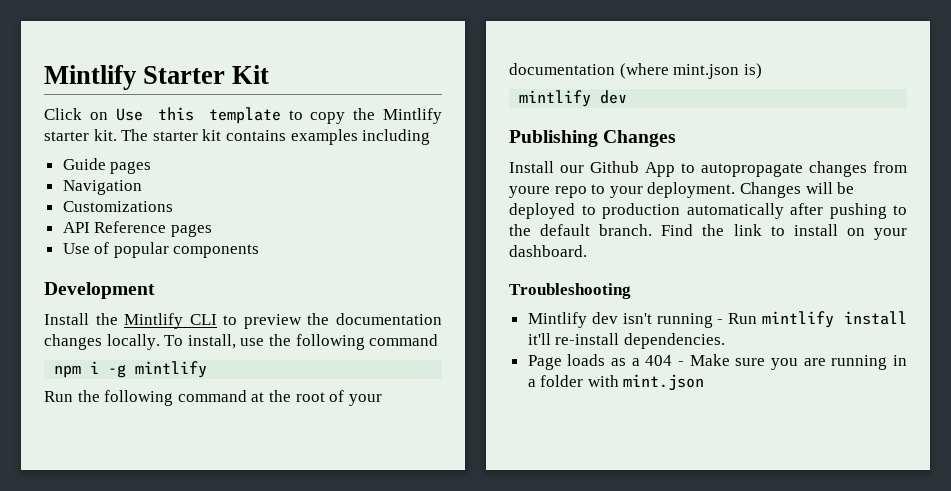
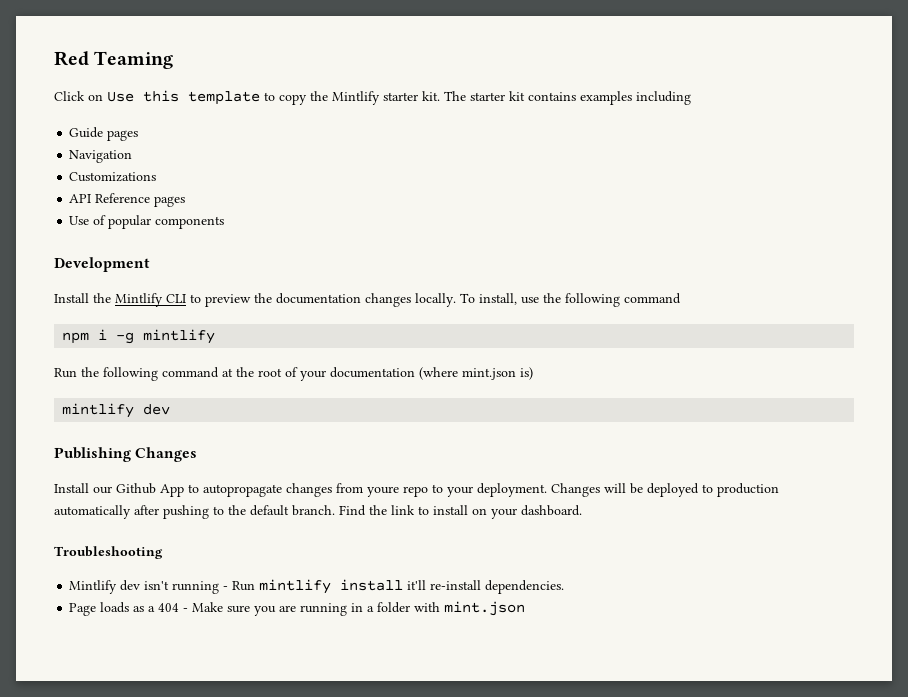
[44,65,270,90] Mintlify Starter Kit -> [54,51,174,69] Red Teaming

